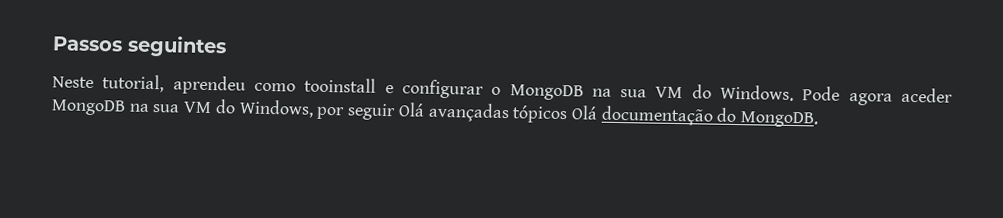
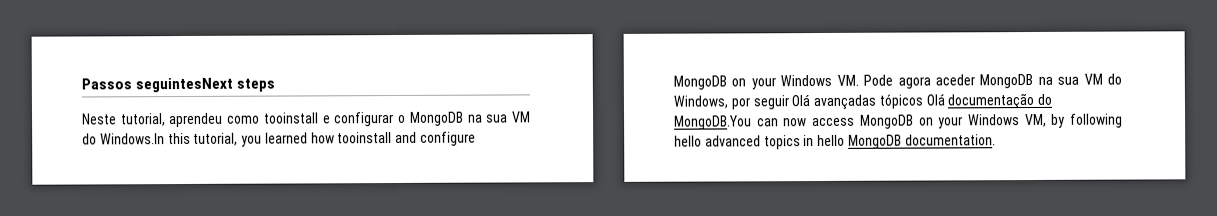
[127,35,227,58] seguintes -> [135,77,276,93] seguintesNext steps
[720,84,795,102] Windows. -> [99,131,477,147] [673,74,859,90] Windows.In this tutorial, you learned how tooinstall and configure MongoDB on your Windows VM.
[740,111,819,128] MongoDB. -> [674,113,1123,130] [674,134,996,150] MongoDB.You can now access MongoDB on your Windows VM, by following hello advanced topics in hello MongoDB documentation.

